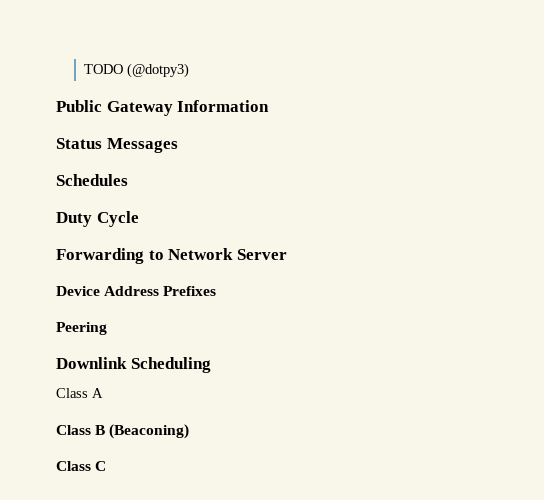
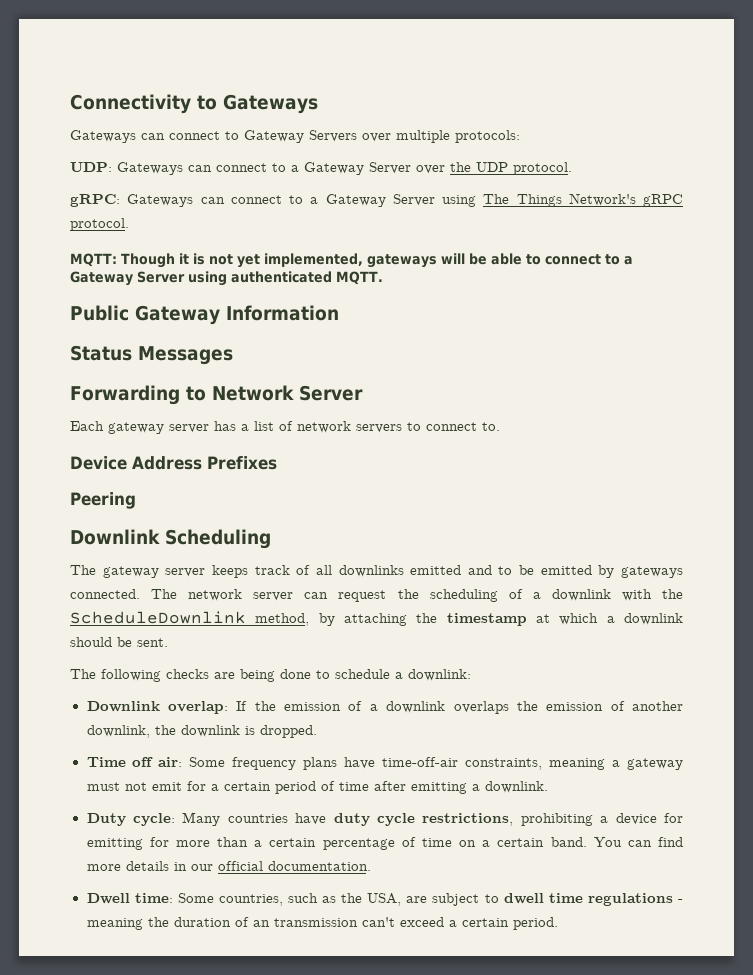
[84,63,190,78] TODO (@dotpy3) -> [70,94,318,114] [70,130,520,143] [70,162,572,175] [70,193,683,207] [70,218,129,231] [70,253,633,268] [70,271,383,286] Connectivity to Gateways // Gateways can connect to Gateway Servers over multiple protocols: // UDP: Gateways can connect to a Gateway Server over the UDP protocol. // gRPC: Gateways can connect to a Gateway Server using The Things Network's gRPC protocol. // MQTT: Though it is not yet implemented, gateways will be able to connect to a Gateway Server using authenticated MQTT.
[56,174,128,186] [56,211,139,227] // Schedules // Duty Cycle -> (233, 355) none
(287, 254) none -> [70,421,500,434] // Each gateway server has a list of network servers to connect to.
[56,388,103,398] [56,424,190,439] [56,461,107,471] Class A // Class B (Beaconing) // Class C -> [70,565,683,578] [70,589,683,602] [70,611,683,626] [70,637,168,647] [70,669,471,682] [86,701,683,714] [86,725,317,738] [86,757,683,770] [86,781,548,794] [86,812,683,826] [86,837,683,850] [86,861,371,871] [86,893,683,906] [86,917,558,930] The gateway server keeps track of all downlinks emitted and to be emitted by gateways connected. The network server can request the scheduling of a downlink with the ScheduleDownlink method, by attaching the timestamp at which a downlink should be sent. // The following checks are being done to schedule a downlink: // Downlink overlap: If the emission of a downlink overlaps the emission of another downlink, the downlink is dropped. // Time off air: Some frequency plans have time-off-air constraints, meaning a gateway must not emit for a certain period of time after emitting a downlink. // Duty cycle: Many countries have duty cycle restrictions, prohibiting a device for emitting for more than a certain percentage of time on a certain band. You can find more details in our official documentation. // Dwell time: Some countries, such as the USA, are subject to dwell time regulations - meaning the duration of an transmission can't exceed a certain period.

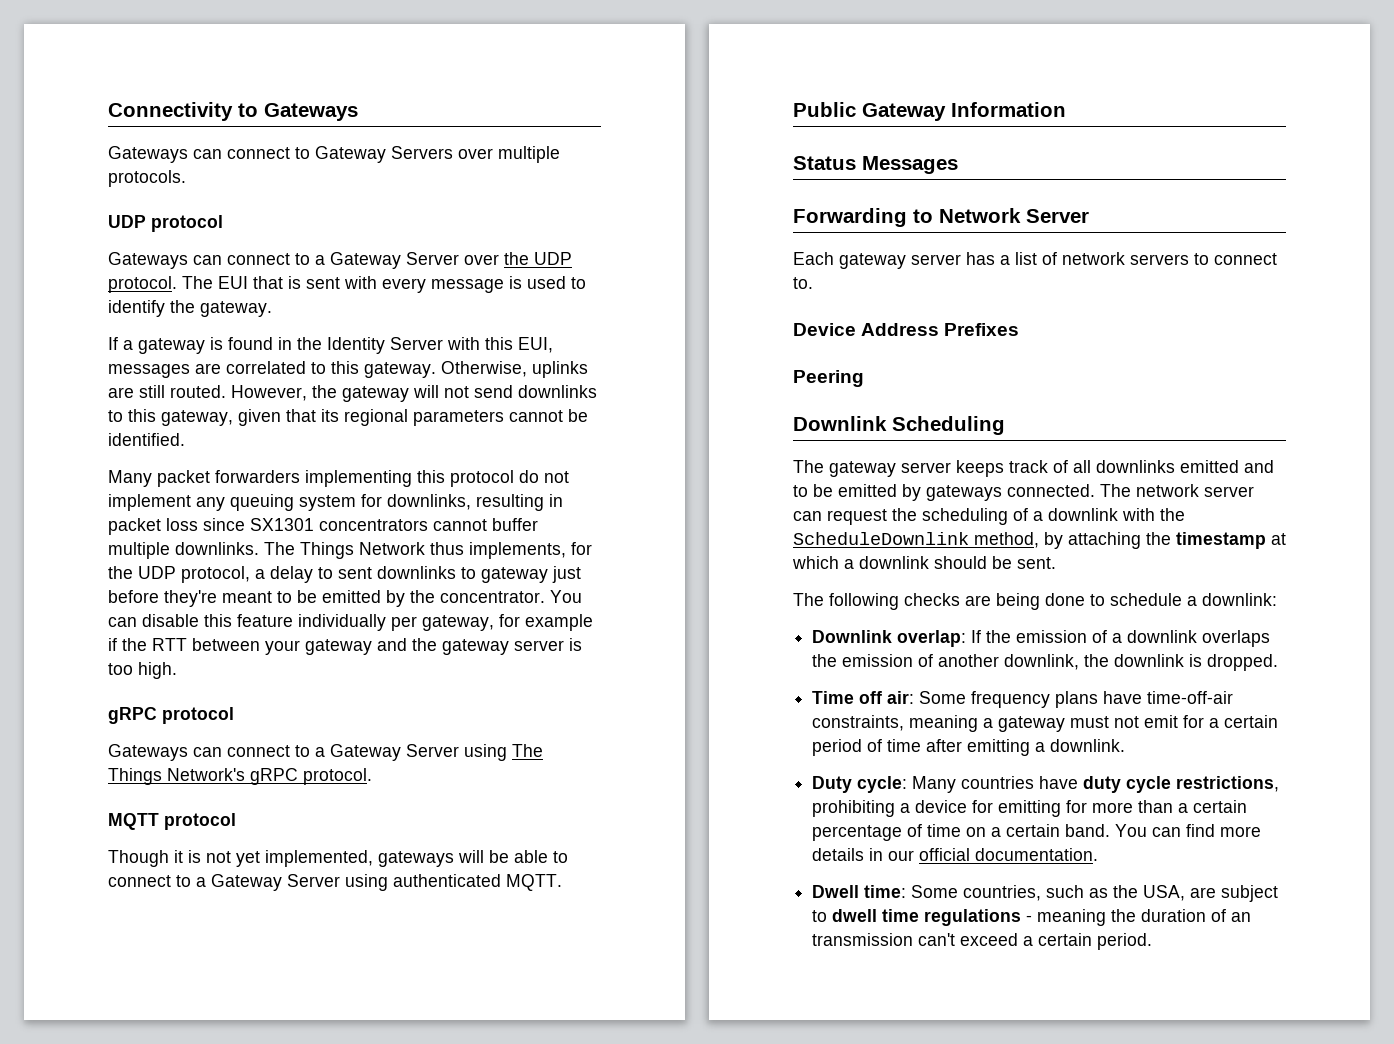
[455,130,520,143] [70,162,112,172] protocols: // UDP: -> [108,170,186,187] [108,215,223,232] protocols. // UDP protocol //
[70,194,120,207] // gRPC: -> [182,276,586,293] [108,300,272,317] [108,337,553,354] [108,361,588,378] [108,385,597,402] [108,409,588,426] [108,433,185,446] [108,470,569,487] [108,494,563,511] [108,518,538,535] [108,542,592,559] [108,566,581,583] [108,590,582,607] [108,614,593,631] [108,638,582,655] [108,662,177,679] [108,707,234,724] The EUI that is sent with every message is used to identify the gateway. // If a gateway is found in the Identity Server with this EUI, messages are correlated to this gateway. Otherwise, uplinks are still routed. However, the gateway will not send downlinks to this gateway, given that its regional parameters cannot be identified. // Many packet forwarders implementing this protocol do not implement any queuing system for downlinks, resulting in packet loss since SX1301 concentrators cannot buffer multiple downlinks. The Things Network thus implements, for the UDP protocol, a delay to sent downlinks to gateway just before they're meant to be emitted by the concentrator. You can disable this feature individually per gateway, for example if the RTT between your gateway and the gateway server is too high. // gRPC protocol //
[70,253,117,267] MQTT: -> [108,813,236,830] MQTT protocol //

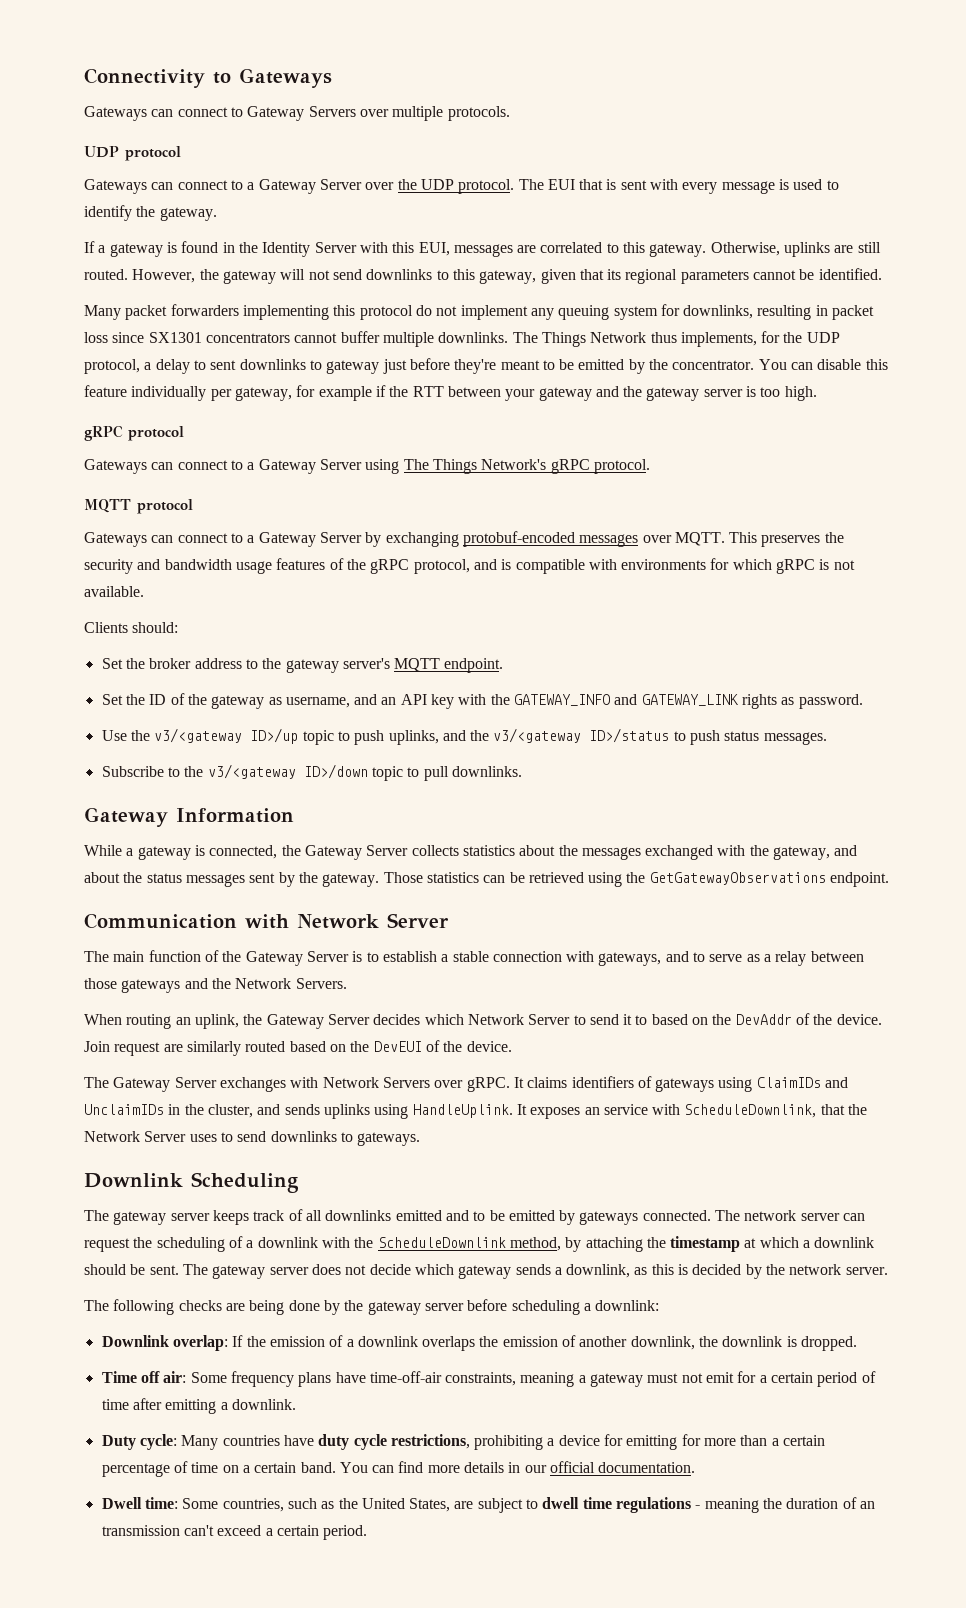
[108,850,568,867] [108,874,562,891] [793,102,1066,121] [793,156,958,174] [793,208,1089,227] [793,252,1277,269] [793,277,813,289] [793,323,1020,336] [793,370,864,387] Though it is not yet implemented, gateways will be able to connect to a Gateway Server using authenticated MQTT. // Public Gateway Information // Status Messages // Forwarding to Network Server // Each gateway server has a list of network servers to connect to. // Device Address Prefixes // Peering -> [84,531,844,547] [84,558,855,574] [84,586,144,597] [84,622,179,633] [101,658,504,673] [101,693,863,709] [101,728,827,745] [101,764,522,781] [84,807,294,827] [84,845,858,860] [84,872,890,887] [84,913,449,929] [84,950,864,966] [84,978,347,993] [84,1013,882,1029] [84,1040,512,1056] [84,1076,849,1092] [84,1104,868,1119] [84,1131,421,1146] Gateways can connect to a Gateway Server by exchanging protobuf-encoded messages over MQTT. This preserves the security and bandwidth usage features of the gRPC protocol, and is compatible with environments for which gRPC is not available. // Clients should: // Set the broker address to the gateway server's MQTT endpoint. // Set the ID of the gateway as username, and an API key with the GATEWAY_INFO and GATEWAY_LINK rights as password. // Use the v3/<gateway ID>/up topic to push uplinks, and the v3/<gateway ID>/status to push status messages. // Subscribe to the v3/<gateway ID>/down topic to pull downlinks. // Gateway Information // While a gateway is connected, the Gateway Server collects statistics about the messages exchanged with the gateway, and about the status messages sent by the gateway. Those statistics can be retrieved using the GetGatewayObservations endpoint. // Communication with Network Server // The main function of the Gateway Server is to establish a stable connection with gateways, and to serve as a relay between those gateways and the Network Servers. // When routing an uplink, the Gateway Server decides which Network Server to send it to based on the DevAddr of the device. Join request are similarly routed based on the DevEUI of the device. // The Gateway Server exchanges with Network Servers over gRPC. It claims identifiers of gateways using ClaimIDs and UnclaimIDs in the cluster, and sends uplinks using HandleUplink. It exposes an service with ScheduleDownlink, that the Network Server uses to send downlinks to gateways.
(1056, 563) none -> [182,1264,888,1279] The gateway server does not decide which gateway sends a downlink, as this is decided by the network server.
[1090,593,1182,606] to schedule -> [323,1299,580,1315] by the gateway server before scheduling
[1143,885,1186,901] USA, -> [361,1498,451,1512] United States,

